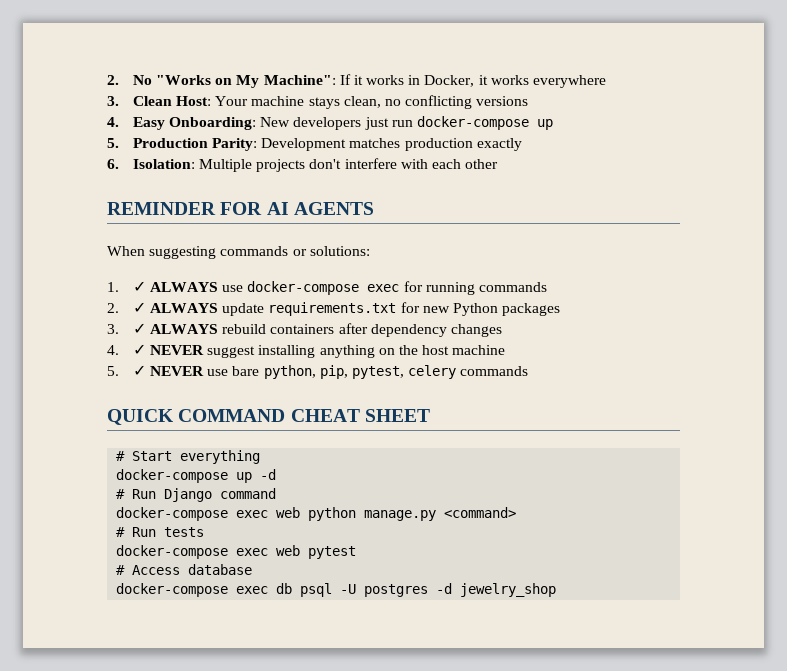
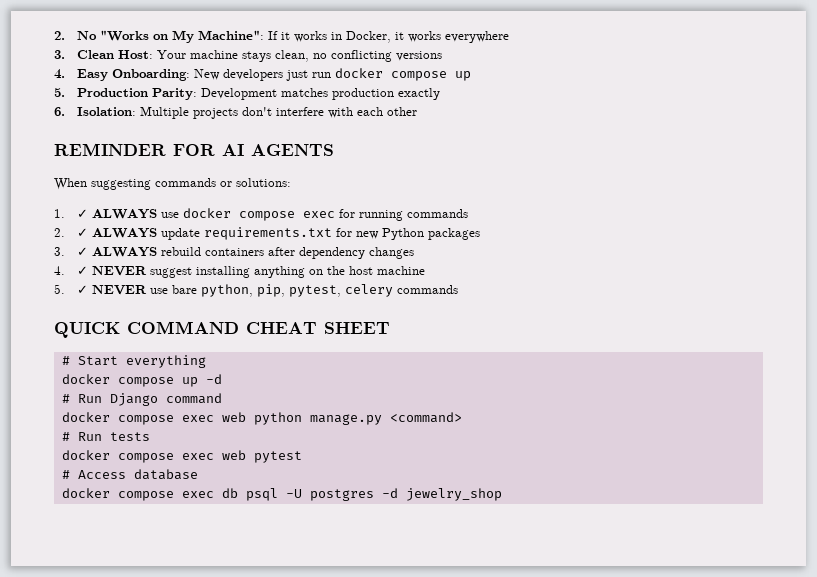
[416,116,529,130] docker-compose -> [335,68,448,81] docker compose
[247,281,360,295] docker-compose -> [183,208,296,221] docker compose
[116,469,229,483] docker-compose -> [61,374,174,387] docker compose
[116,507,229,521] docker-compose -> [61,412,174,425] docker compose
[116,545,229,559] docker-compose -> [61,450,174,463] docker compose
[116,583,229,597] docker-compose -> [61,488,174,501] docker compose

